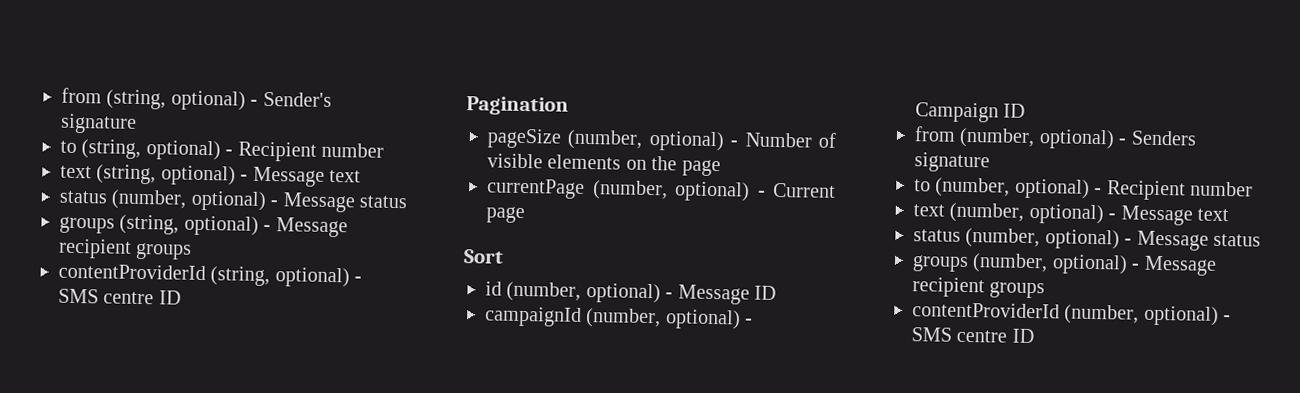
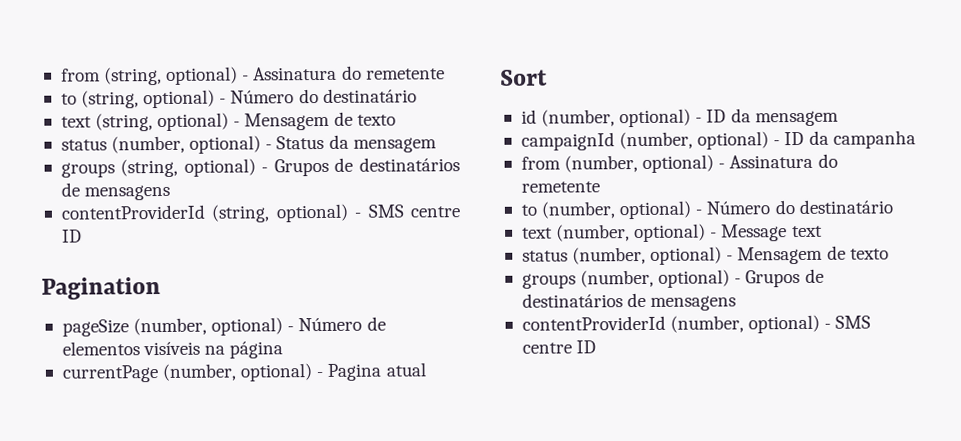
[262,91,332,107] [60,113,137,134] Sender's signature -> [253,65,445,81] Assinatura do remetente
[237,141,384,162] Recipient number -> [230,88,417,104] Número do destinatário
[252,166,361,187] [59,189,407,213] Message text // status (number, optional) - Message status -> [244,111,396,131] [60,134,437,154] Mensagem de texto // status (number, optional) - Status da mensagem
[275,217,348,238] [58,238,193,260] Message recipient groups -> [273,157,460,177] [60,182,171,201] Grupos de destinatários de mensagens
[744,132,837,148] [487,153,721,177] Number of visible elements on the page -> [298,316,386,332] [61,341,284,359] Número de elementos visíveis na página
[773,182,836,198] [486,206,525,224] Current page -> [327,362,426,381] Pagina atual
[677,284,776,305] Message ID -> [706,108,839,127] ID da mensagem
[915,102,1026,123] Campaign ID -> [784,130,916,149] ID da campanha
[1130,130,1197,146] [914,152,990,173] Senders signature -> [729,153,838,169] [520,181,600,193] Assinatura do remetente
[1106,180,1253,201] Recipient number -> [706,199,893,215] Número do destinatário
[1136,230,1261,251] Message status -> [737,245,889,265] Mensagem de texto
[1143,255,1217,276] [912,277,1046,299] Message recipient groups -> [745,268,824,288] [521,292,737,311] Grupos de destinatários de mensagens

